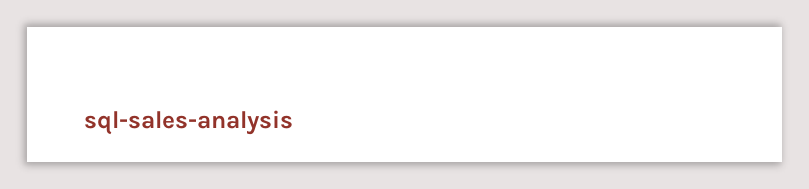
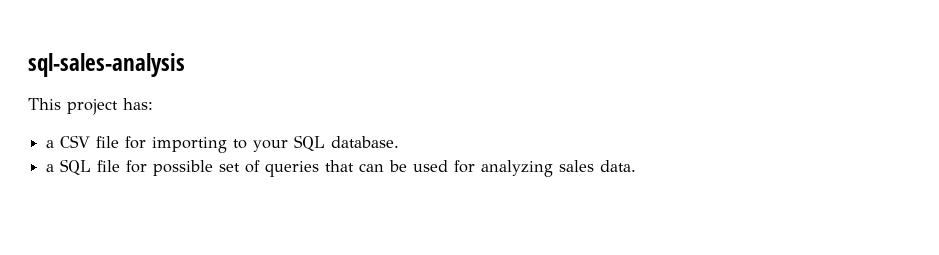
(293, 122) none -> [28,98,153,115] [46,135,400,153] [46,159,637,177] // This project has: // a CSV file for importing to your SQL database. // a SQL file for possible set of queries that can be used for analyzing sales data.

